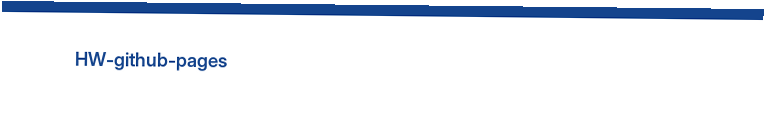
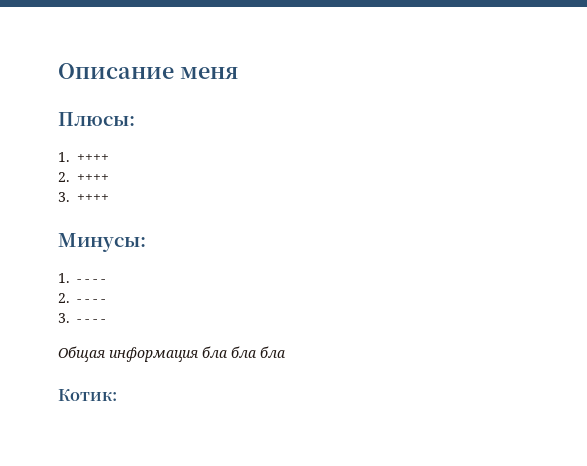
[74,51,228,72] HW-github-pages -> [58,63,238,79] [58,112,135,126] [58,152,109,162] [58,172,109,182] [58,192,109,202] [58,233,146,252] [58,273,105,283] [58,293,105,303] [58,313,105,323] [58,346,286,362] [58,389,117,401] Описание меня // Плюсы: // 1. ++++ // 2. ++++ // 3. ++++ // Минусы: // 1. - - - - // 2. - - - - // 3. - - - - // Общая информация бла бла бла // Котик:

